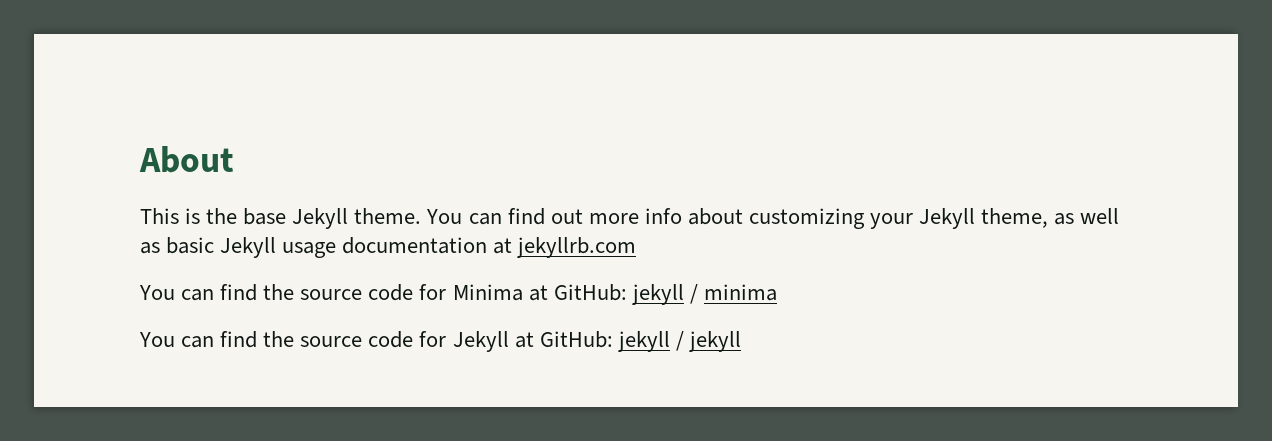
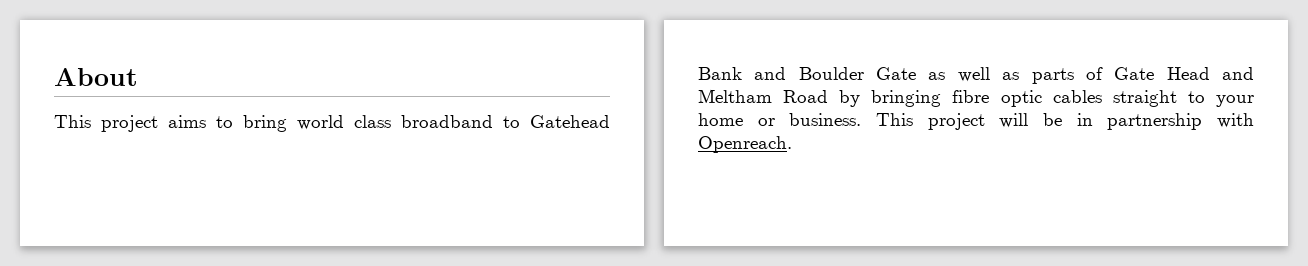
[185,208,1120,229] [140,237,637,258] [139,284,777,305] [139,331,741,352] is the base Jekyll theme. You can find out more info about customizing your Jekyll theme, as well as basic Jekyll usage documentation at jekyllrb.com // You can find the source code for Minima at GitHub: jekyll / minima // You can find the source code for Jekyll at GitHub: jekyll / jekyll -> [101,115,610,132] [698,67,1254,84] [698,89,1254,107] [698,113,1254,130] [698,136,792,153] project aims to bring world class broadband to Gatehead Bank and Boulder Gate as well as parts of Gate Head and Meltham Road by bringing fibre optic cables straight to your home or business. This project will be in partnership with Openreach.

